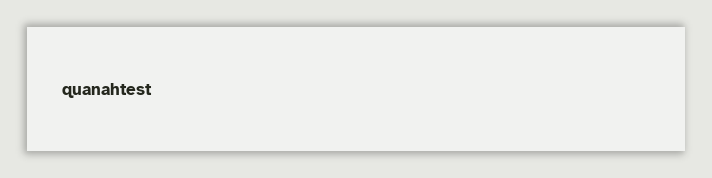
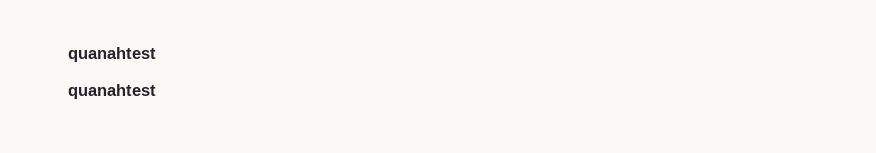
[62,83,152,98] quanahtest -> [68,47,156,62] [68,84,156,99] quanahtest // quanahtest

